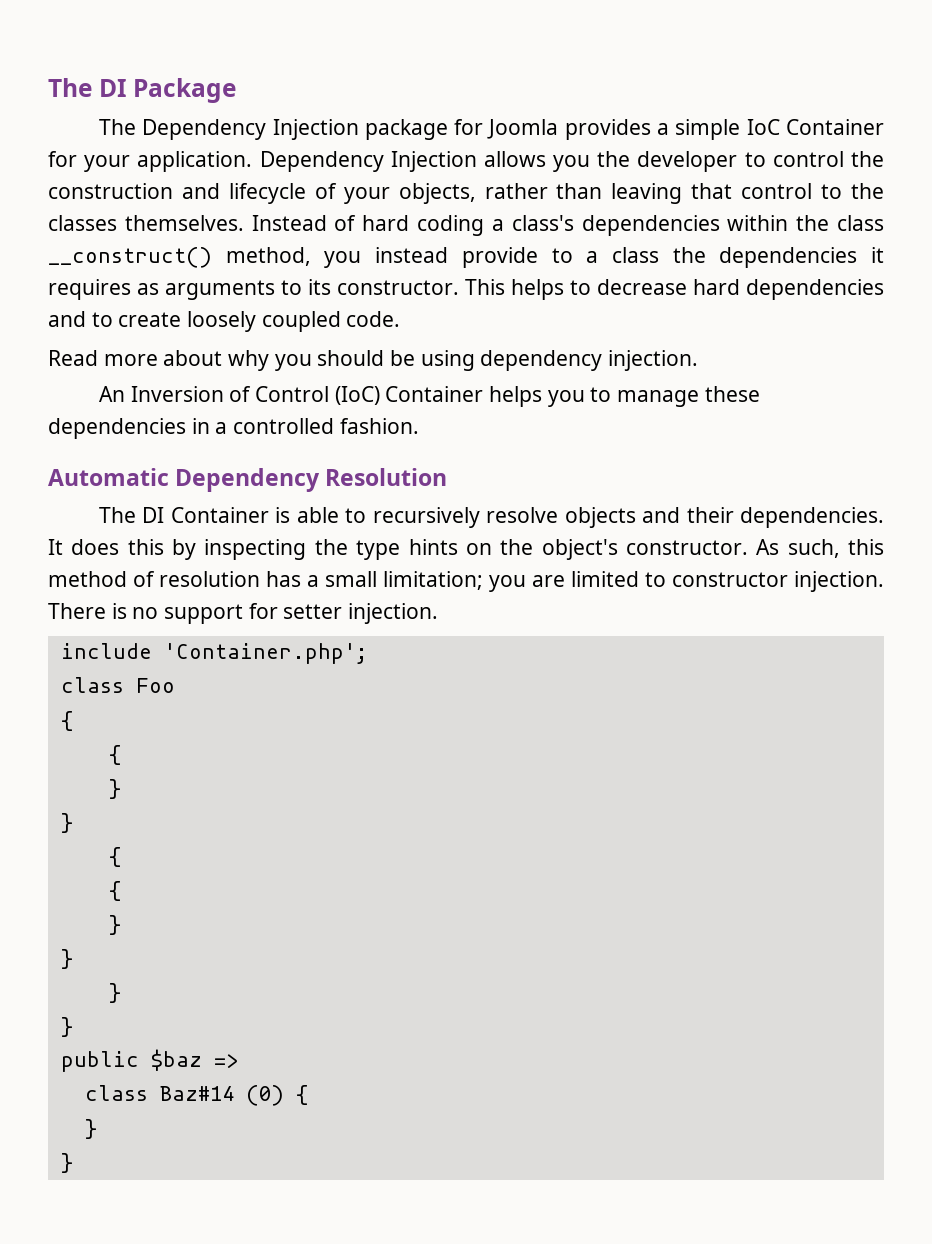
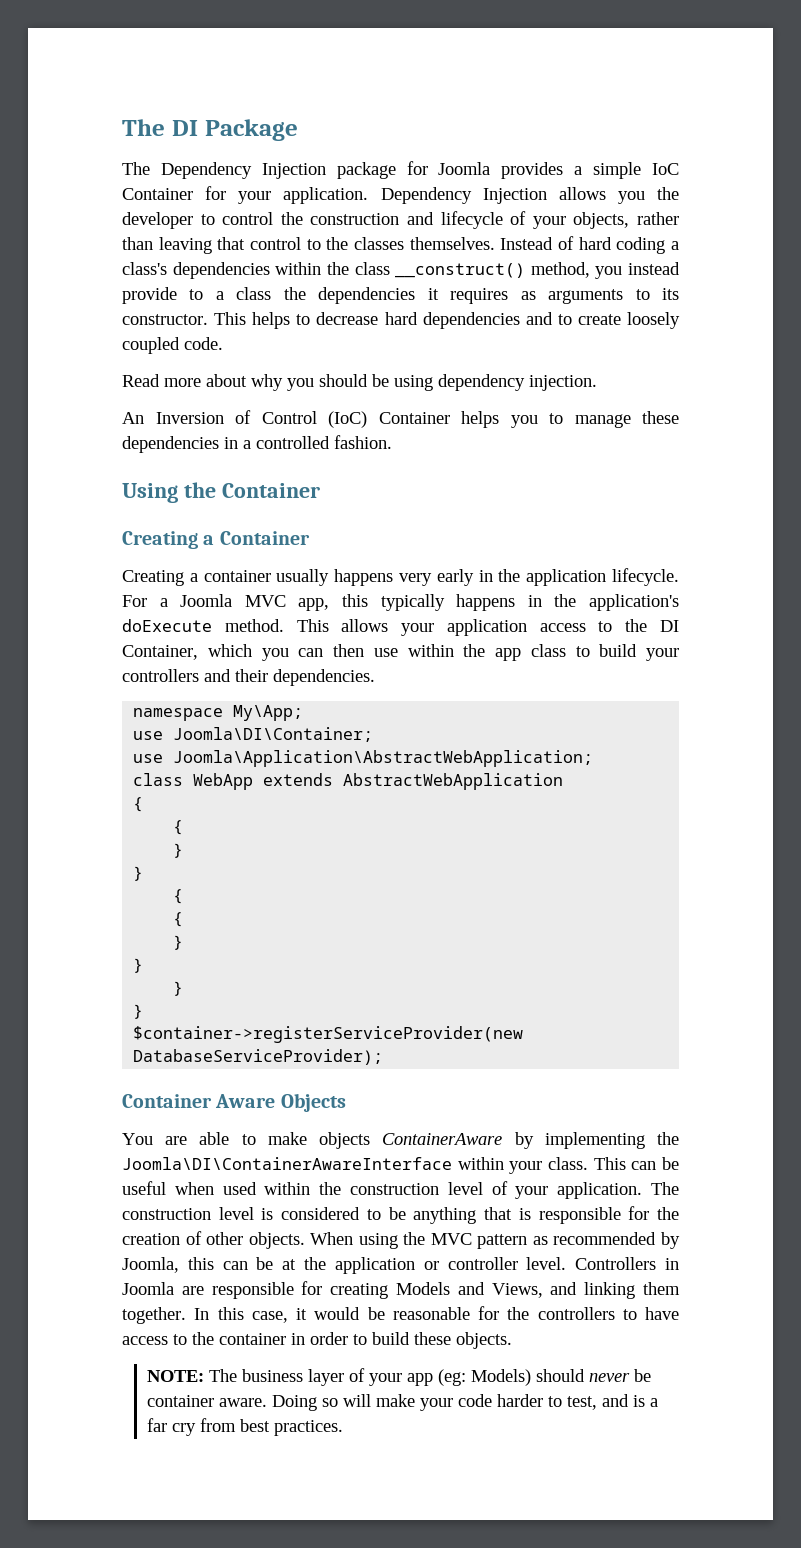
[48,468,448,492] [98,507,884,528] [48,539,884,560] [48,571,884,592] [48,603,439,624] [60,643,368,664] [60,677,175,693] Automatic Dependency Resolution // The DI Container is able to recursively resolve objects and their dependencies. It does this by inspecting the type hints on the object's constructor. As such, this method of resolution has a small limitation; you are limited to constructor injection. There is no support for setter injection. // include 'Container.php'; // class Foo -> [122,482,320,503] [122,531,310,549] [122,568,680,586] [122,594,680,611] [122,619,679,636] [122,644,679,661] [122,669,375,686] [133,705,304,721] [133,727,374,742] [133,750,594,767] [133,773,564,790] Using the Container // Creating a Container // Creating a container usually happens very early in the application lifecycle. For a Joomla MVC app, this typically happens in the application's doExecute method. This allows your application access to the DI Container, which you can then use within the app class to build your controllers and their dependencies. // namespace My\App; // use Joomla\DI\Container; // use Joomla\Application\AbstractWebApplication; // class WebApp extends AbstractWebApplication
[60,1049,238,1072] [84,1085,308,1106] [84,1119,97,1139] [60,1153,73,1173] public $baz => // class Baz#14 (0) { // } // } -> [133,1026,524,1043] [133,1049,384,1065] [122,1093,346,1112] [122,1132,679,1149] [122,1157,680,1174] [122,1181,679,1199] [122,1206,680,1224] [122,1231,680,1249] [122,1257,679,1274] [122,1281,680,1299] [122,1306,679,1324] [122,1332,512,1349] [147,1368,652,1386] [147,1394,659,1411] [147,1418,344,1436] $container->registerServiceProvider(new DatabaseServiceProvider); // Container Aware Objects // You are able to make objects ContainerAware by implementing the Joomla\DI\ContainerAwareInterface within your class. This can be useful when used within the construction level of your application. The construction level is considered to be anything that is responsible for the creation of other objects. When using the MVC pattern as recommended by Joomla, this can be at the application or controller level. Controllers in Joomla are responsible for creating Models and Views, and linking them together. In this case, it would be reasonable for the controllers to have access to the container in order to build these objects. // NOTE: The business layer of your app (eg: Models) should never be container aware. Doing so will make your code harder to test, and is a far cry from best practices.

